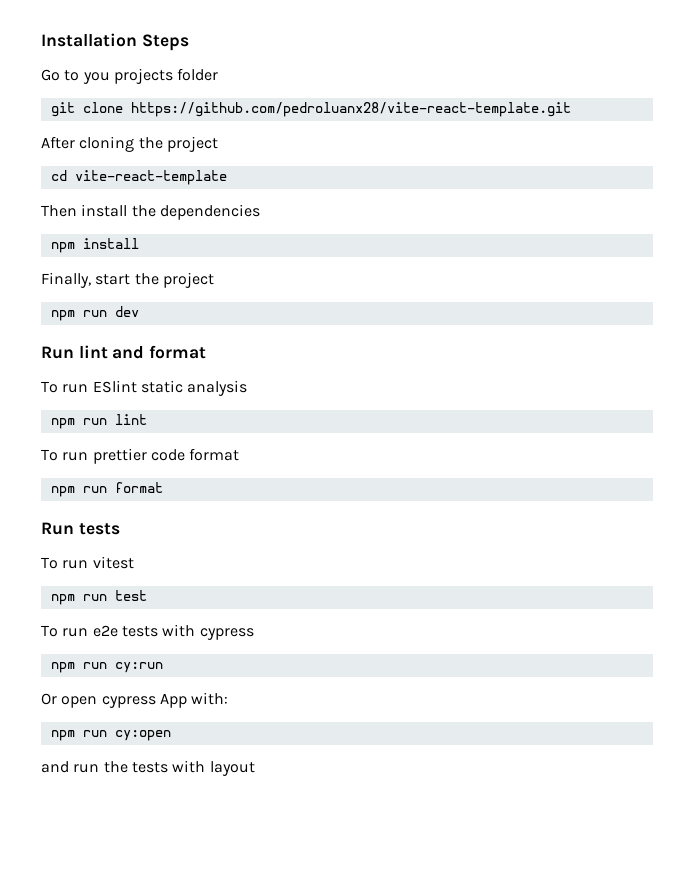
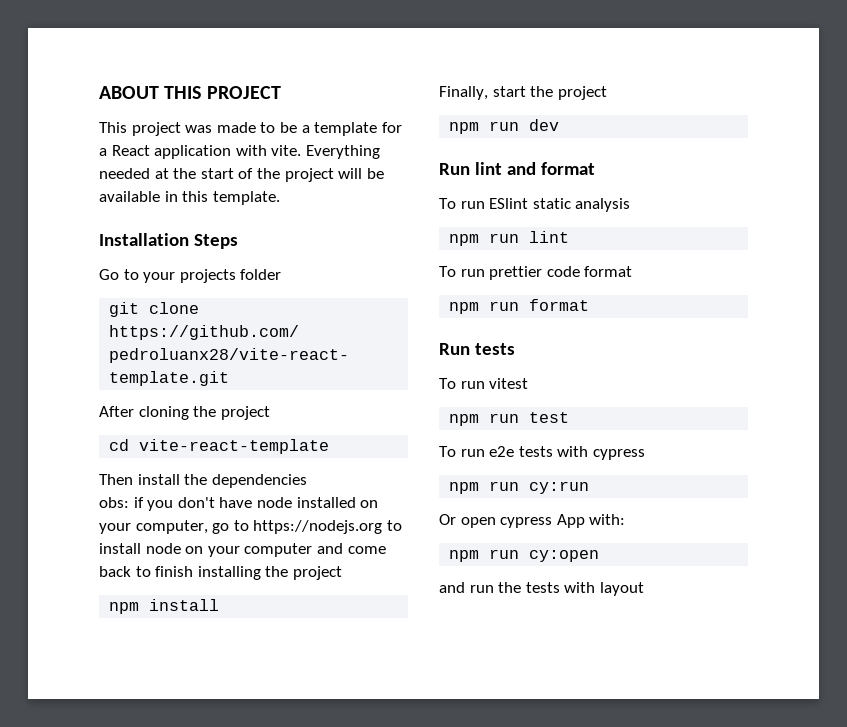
(41, 40) none -> [99,86,281,99] [99,122,402,136] [99,145,380,159] [99,168,384,182] [99,191,280,205] ABOUT THIS PROJECT // This project was made to be a template for a React application with vite. Everything needed at the start of the project will be available in this template. //
[82,72,110,84] you -> [143,272,176,283] your
(260, 212) none -> [99,497,379,511] [99,520,402,534] [99,543,386,557] [99,566,342,580] // obs: if you don't have node installed on your computer, go to https://nodejs.org to install node on your computer and come back to finish installing the project

